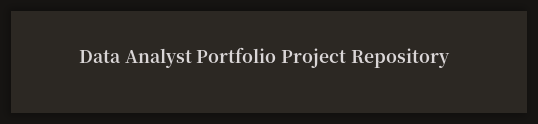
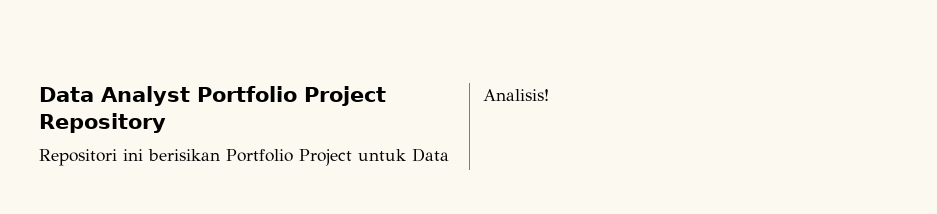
(450, 58) none -> [39,148,449,166] [483,89,549,101] // Repositori ini berisikan Portfolio Project untuk Data Analisis!

